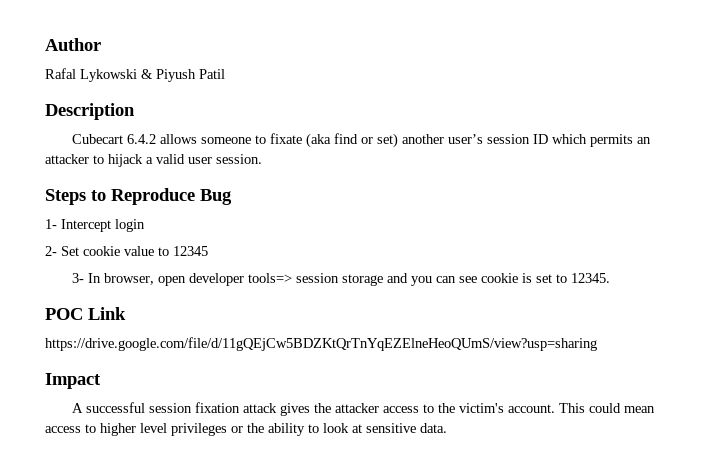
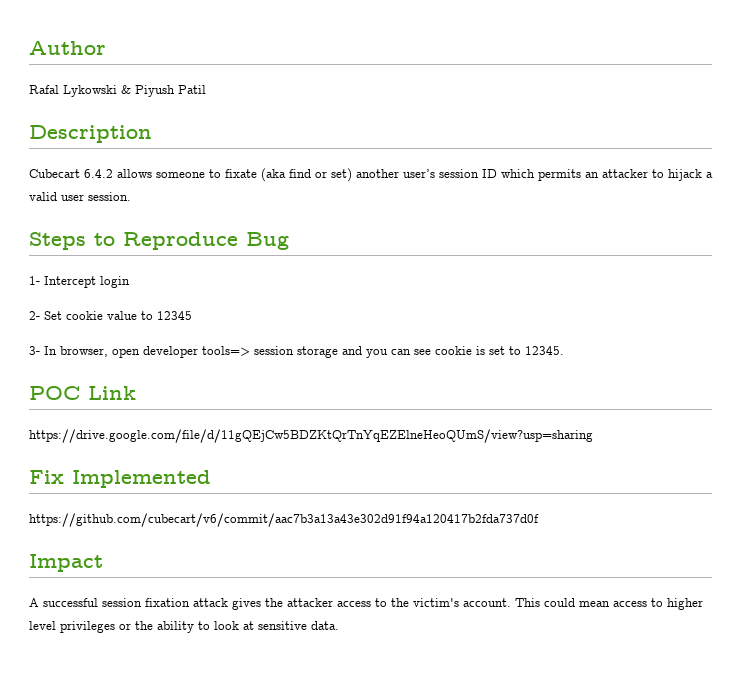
(597, 344) none -> [29,470,211,488] [29,513,539,527] // Fix Implemented // https://github.com/cubecart/v6/commit/aac7b3a13a43e302d91f94a120417b2fda737d0f

